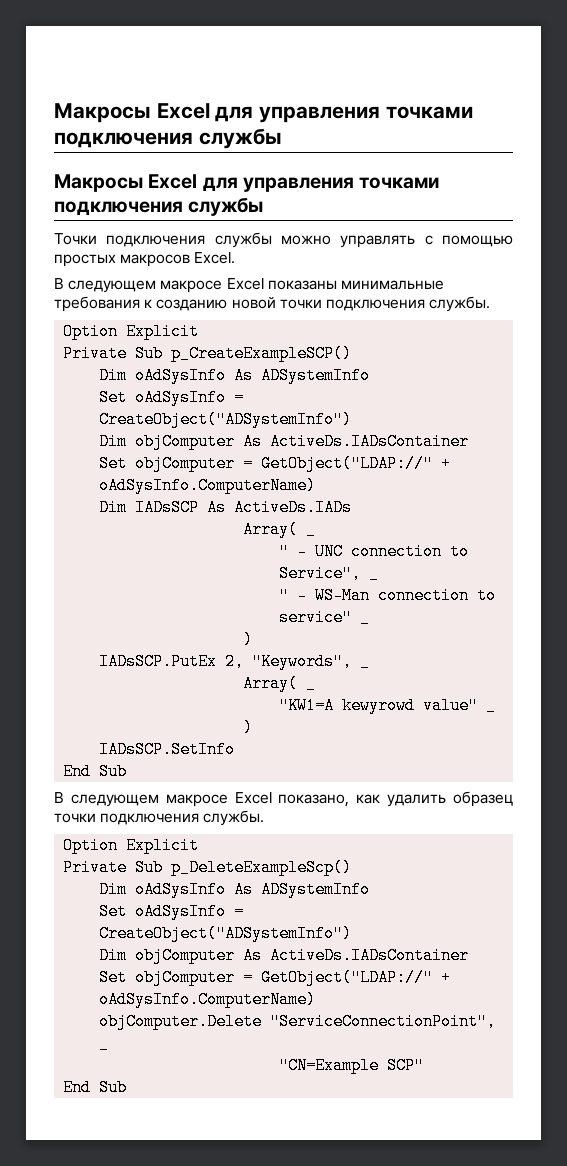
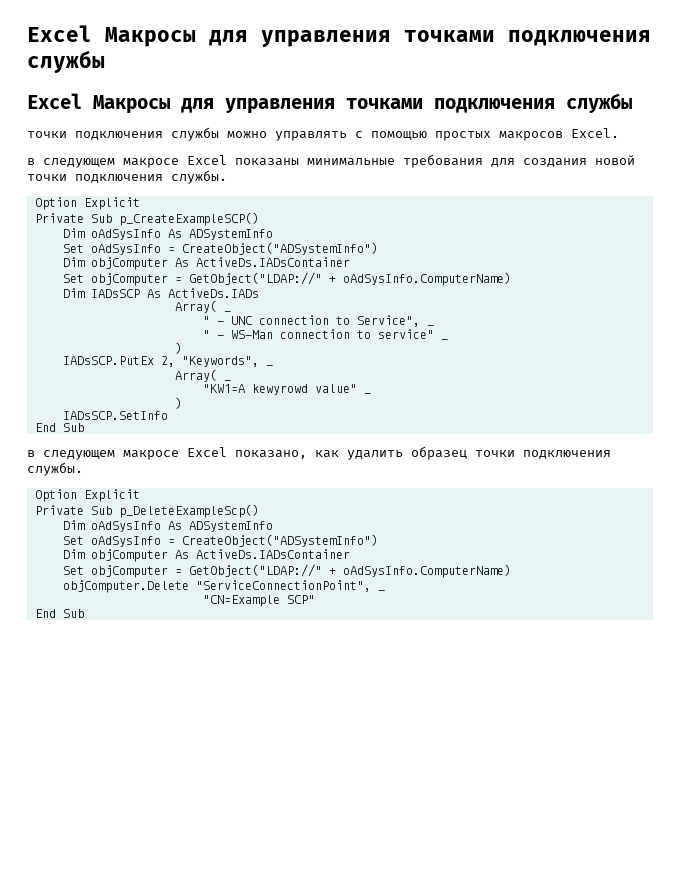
[54,103,473,123] [54,128,282,149] [54,174,440,192] [54,197,264,216] [54,233,97,245] Макросы Excel для управления точками подключения службы // Макросы Excel для управления точками подключения службы // Точки -> [27,25,651,47] [27,50,105,73] [27,93,632,114] [27,131,67,138] Excel Макросы для управления точками подключения службы // Excel Макросы для управления точками подключения службы // точки
[54,278,64,289] В -> [27,158,35,165] в
[144,299,228,311] к созданию -> [491,158,587,167] для создания
[54,792,64,803] В -> [27,450,35,457] в

